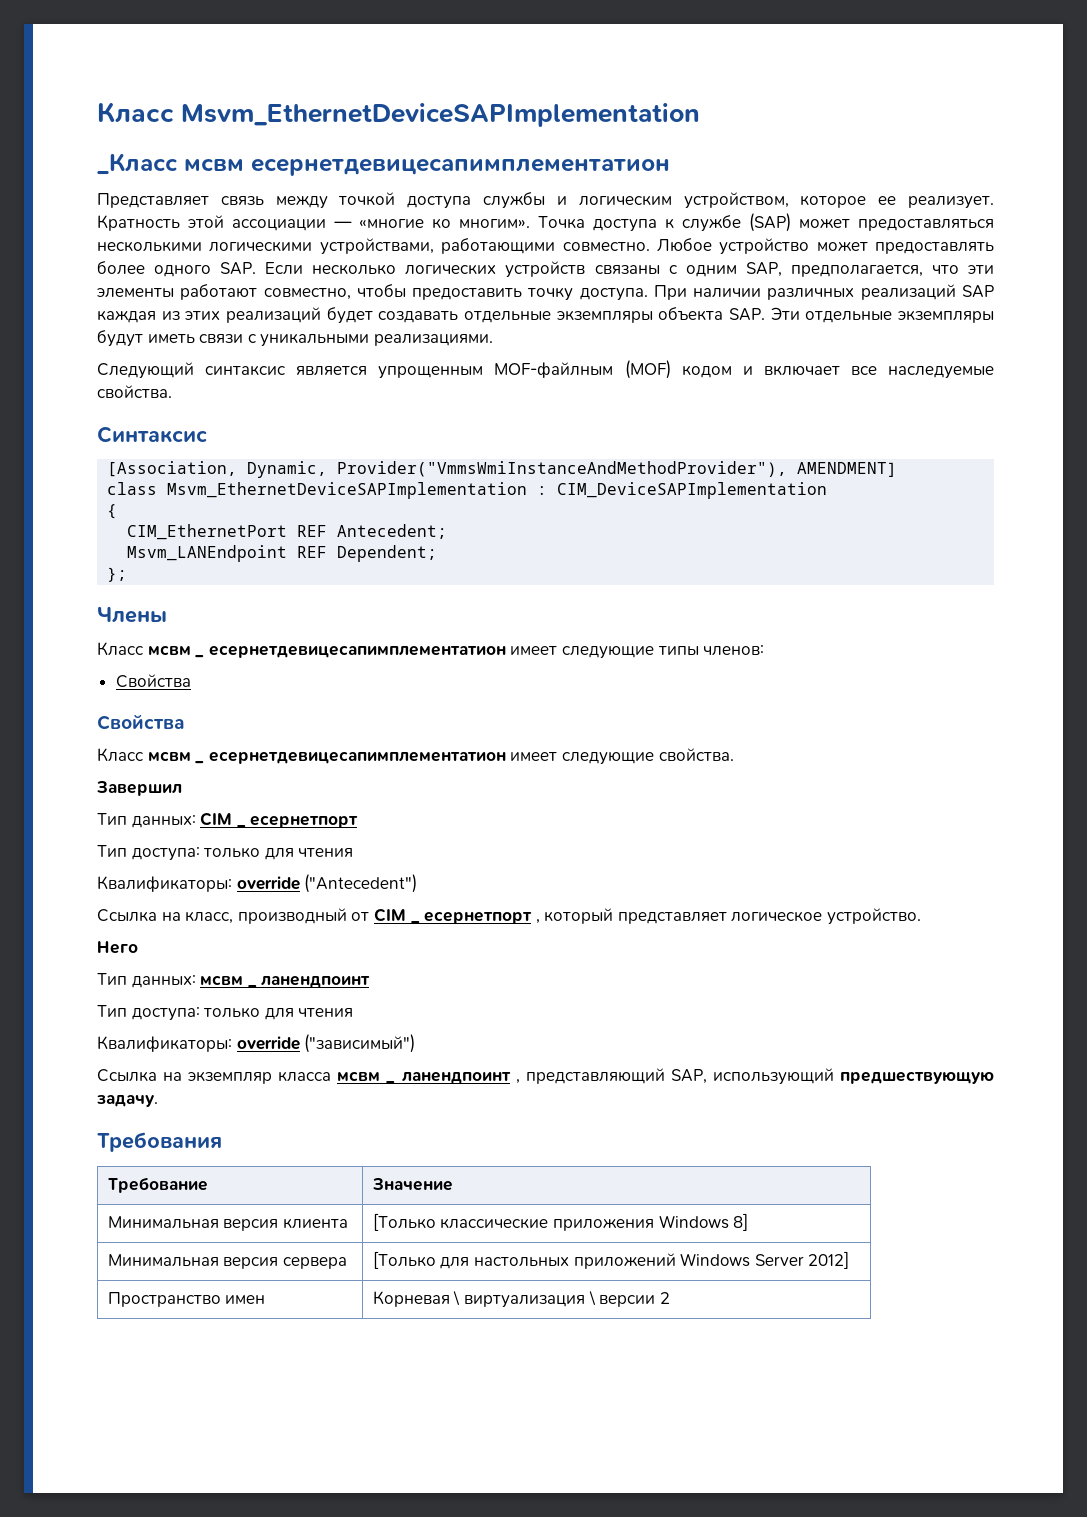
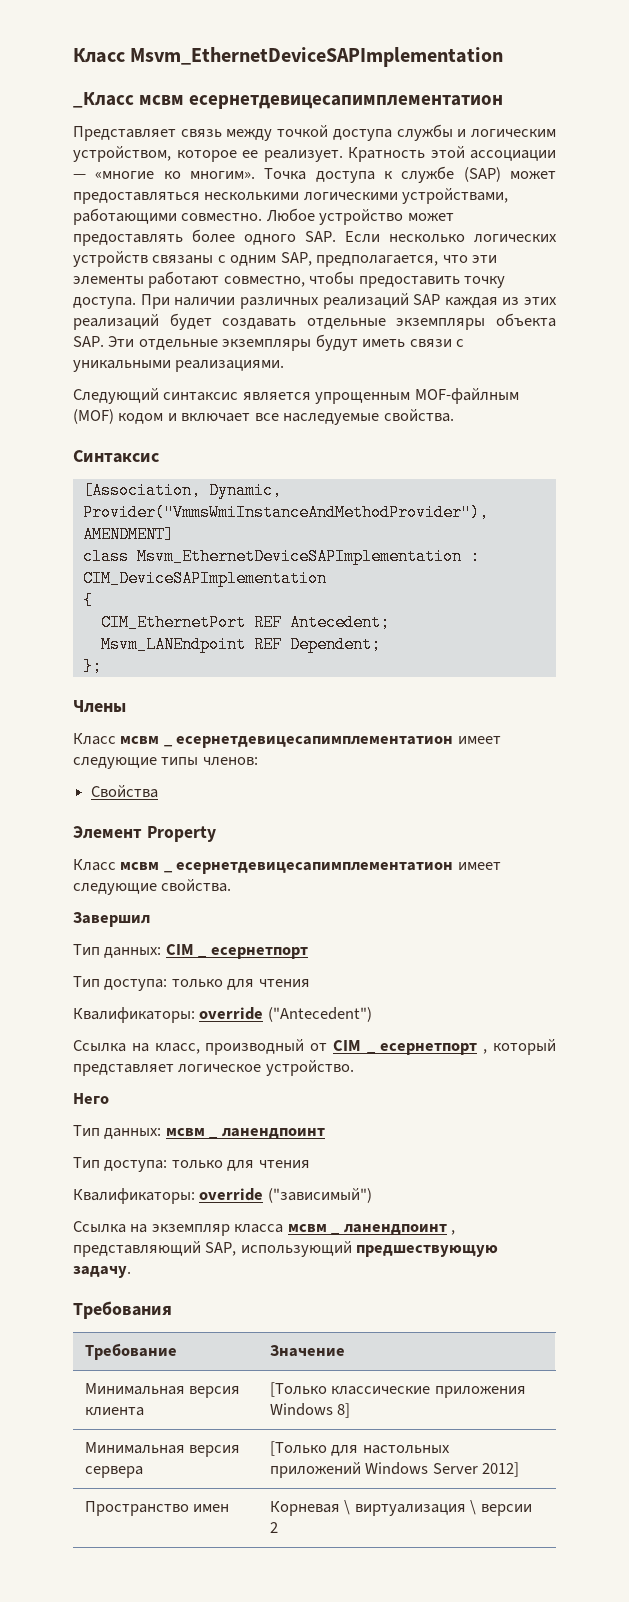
[97,714,184,730] Свойства -> [73,826,216,842] Элемент Property

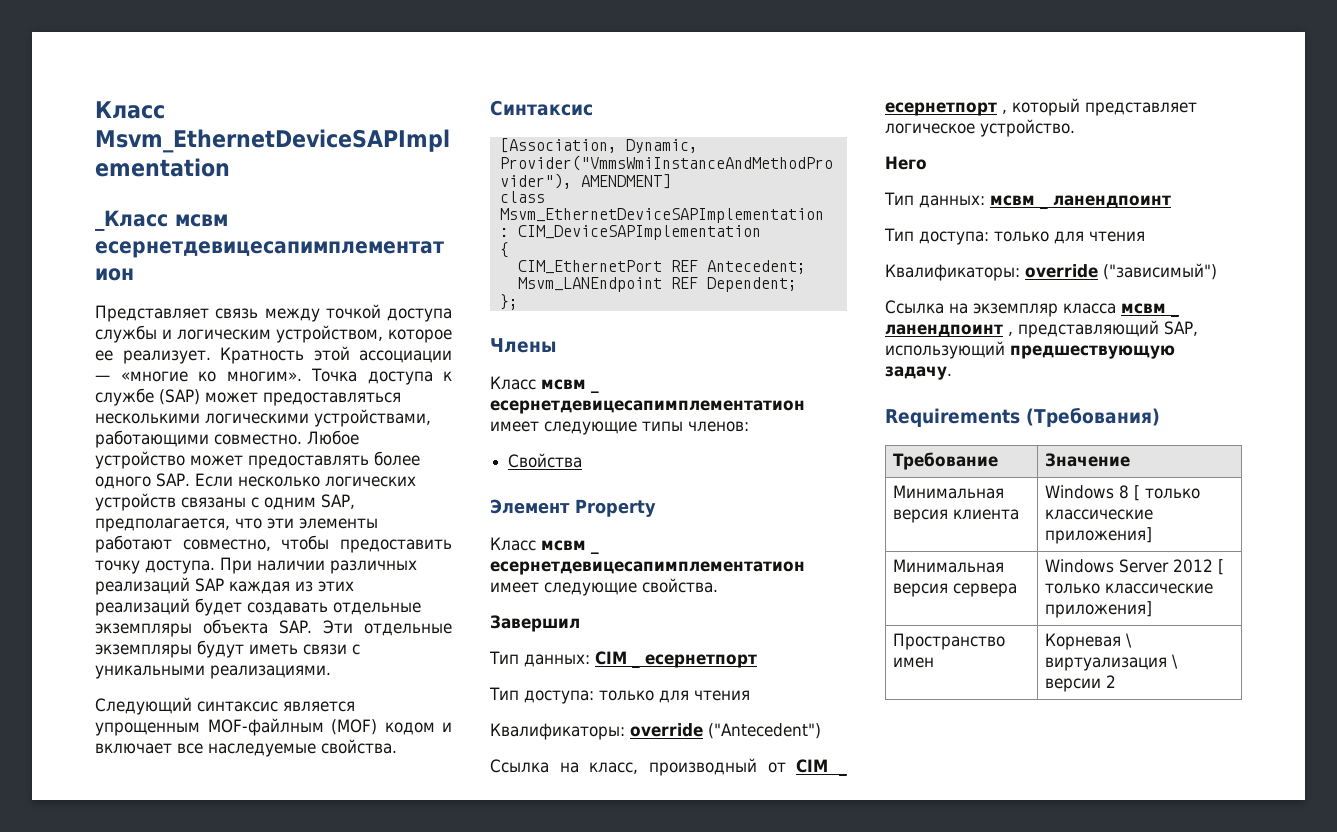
[73,1301,172,1319] Требования -> [885,407,1160,427] Requirements (Требования)
[269,1382,526,1398] [269,1403,351,1418] [84,1442,241,1457] [84,1466,143,1478] [269,1441,450,1456] [269,1462,520,1478] [Только классические приложения Windows 8] // Минимальная версия сервера | [Только для настольных приложений Windows Server 2012] -> [1044,485,1200,501] [1044,509,1153,520] [1044,527,1152,544] [892,559,1004,573] [892,583,1017,597] [1044,559,1224,575] [1044,583,1213,594] [1044,601,1152,618] Windows 8 [ только классические приложения] // Минимальная версия сервера | Windows Server 2012 [ только классические приложения]

